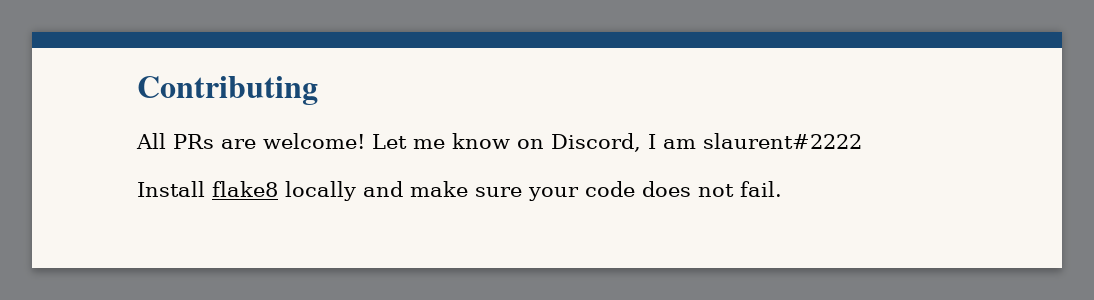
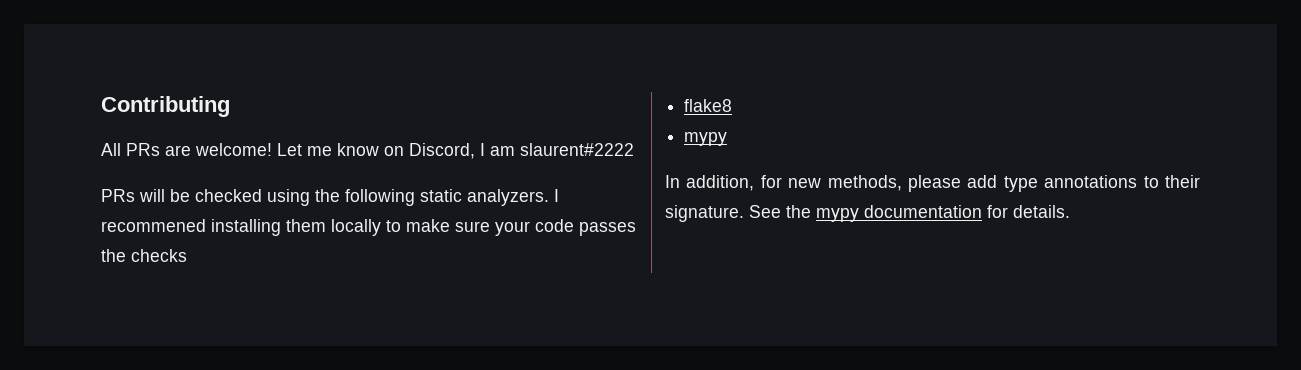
[137,181,782,201] Install flake8 locally and make sure your code does not fail. -> [101,189,559,206] [101,219,636,236] [101,249,187,262] [684,99,733,112] [684,132,728,146] [665,175,1200,192] [665,205,1070,222] PRs will be checked using the following static analyzers. I recommened installing them locally to make sure your code passes the checks // flake8 // mypy // In addition, for new methods, please add type annotations to their signature. See the mypy documentation for details.

